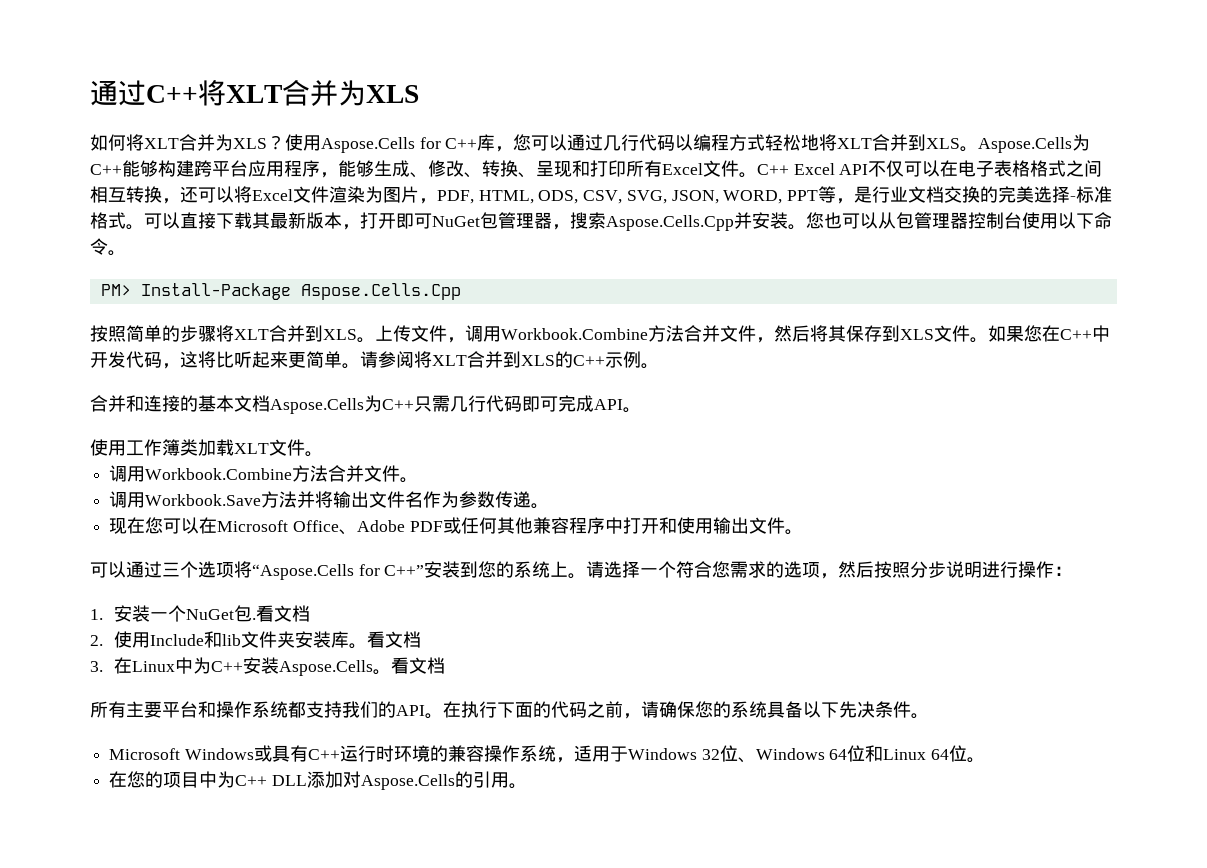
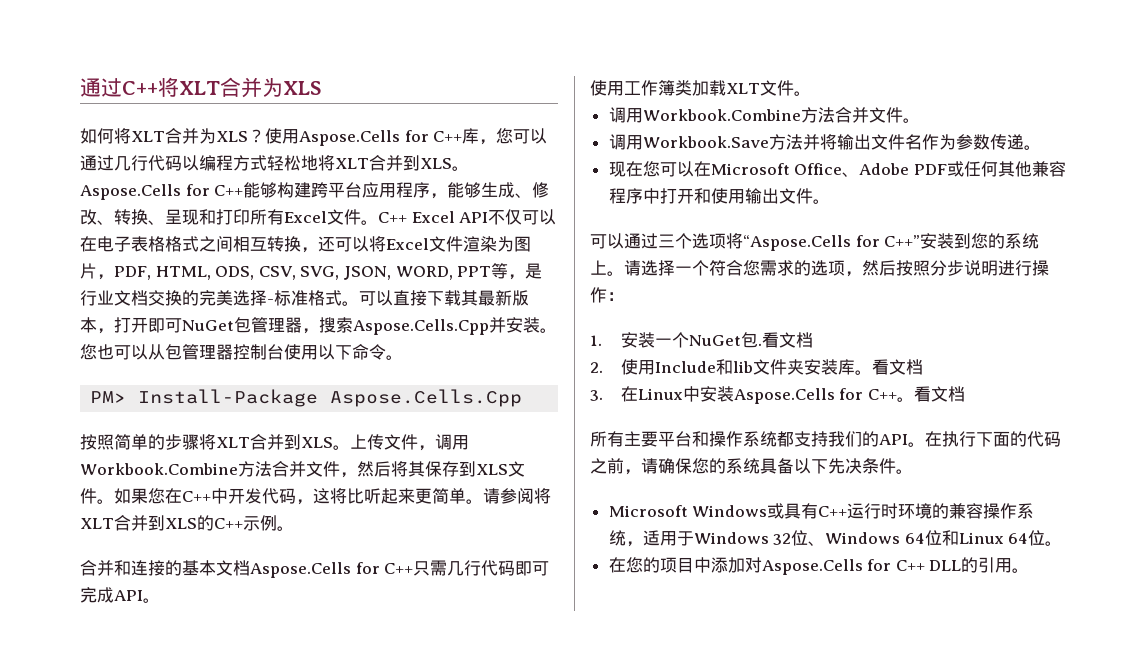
[1072,134,1091,151] 为 -> [185,184,210,196] for
[364,395,382,412] 为 -> [355,562,380,574] for
[193,657,244,674] 为C++ -> (700, 394) none
(374, 668) none -> [839,388,897,400] for C++
[217,771,455,790] 为C++ DLL添加对Aspose.Cells -> [710,557,962,575] 添加对Aspose.Cells for C++ DLL

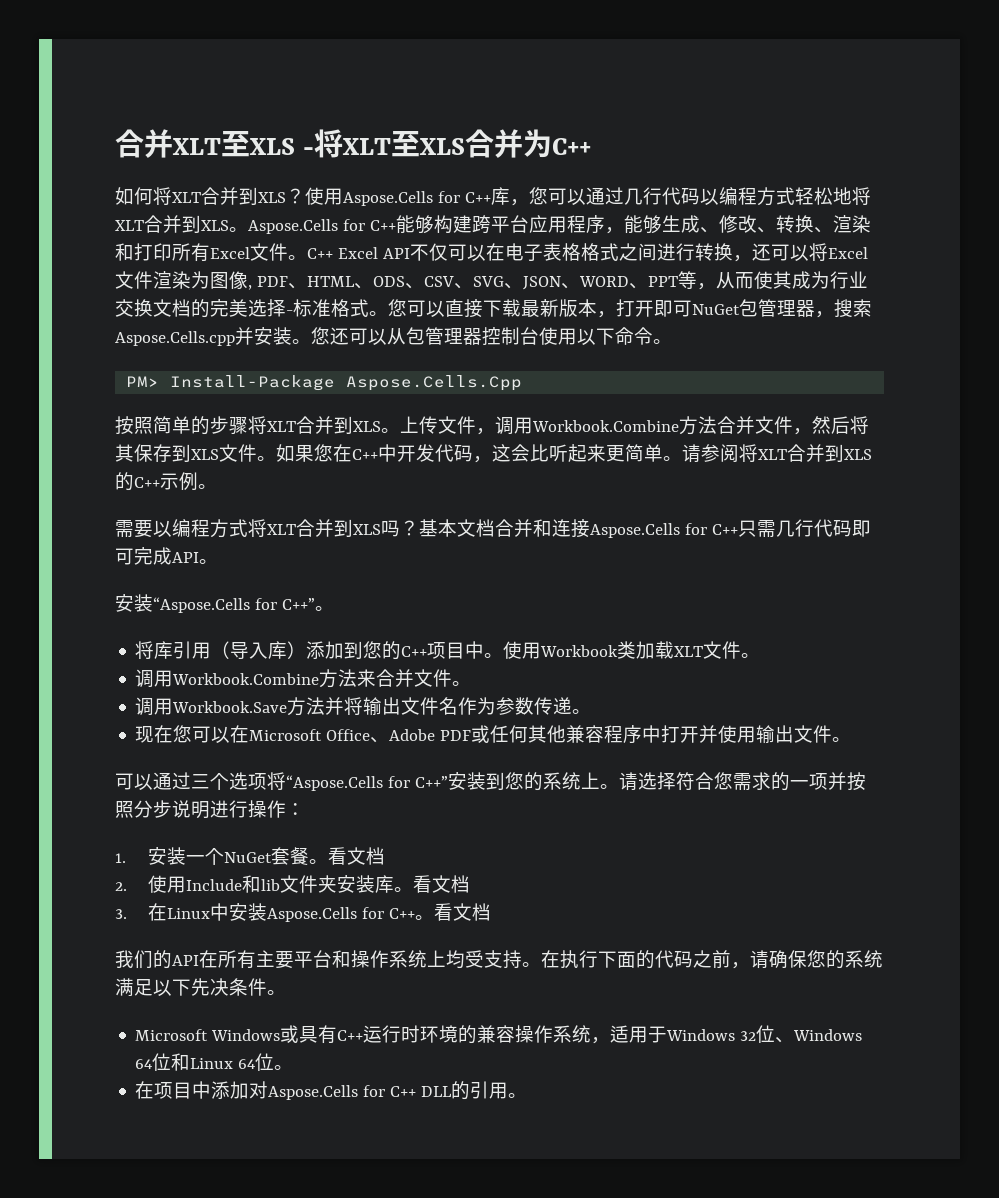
[80,77,321,98] 通过C++将XLT合并为XLS -> [115,129,591,158] 合并XLT至XLS -将XLT至XLS合并为C++
[198,128,216,144] 为 -> [239,187,258,205] 到
[165,209,199,225] 呈现 -> [832,215,871,233] 渲染
[233,236,267,252] 相互 -> [656,243,695,261] 进行
[80,263,543,280] [80,290,182,306] 片，PDF, HTML, ODS, CSV, SVG, JSON, WORD, PPT等，是行业文档交换 -> [229,271,868,290] [115,299,191,317] 像, PDF、HTML、ODS、CSV、SVG、JSON、WORD、PPT等，从而使其成为行业交换文档
(359, 303) none -> [388,299,407,317] 您
[461,290,478,306] 其 -> (521, 308) none
[353,319,489,335] Aspose.Cells.Cpp -> [115,331,235,346] Aspose.Cells.cpp
[97,344,114,360] 也 -> [330,327,349,345] 还
[330,488,347,504] 将 -> [511,444,530,462] 会
[80,560,250,576] 合并和连接的基本文档 -> [115,519,590,538] 需要以编程方式将XLT合并到XLS吗？基本文档合并和连接
[590,80,675,96] 使用工作簿 -> [115,594,334,613] [135,641,619,660] 安装“Aspose.Cells for C++”。 // 将库引用（导入库）添加到您的C++项目中。使用Workbook
(835, 115) none -> [357,669,377,687] 来
[693,188,711,204] 和 -> [699,725,719,743] 并
[675,260,709,276] 一个 -> (676, 781) none
[811,260,896,277] 选项，然后 -> [789,772,847,790] 一项并
[740,332,762,348] 包. -> [270,847,328,865] 套餐。
(965, 394) none -> [115,950,218,969] 我们的API在
[777,431,908,447] 都支持我们的API -> [427,950,522,969] 上均受支持
[760,458,794,474] 具备 -> [115,978,153,996] 满足
[625,557,660,573] 您的 -> (155, 1090) none

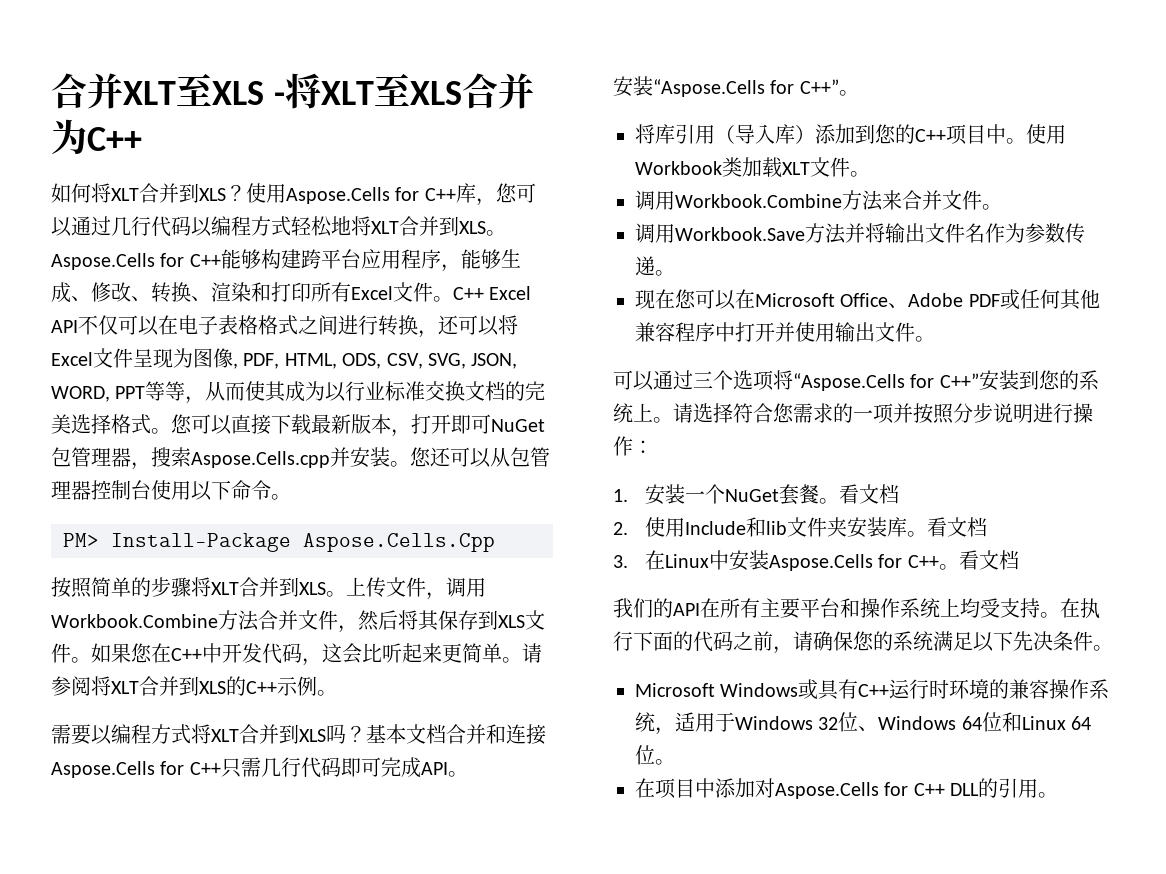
[153,271,191,289] 渲染 -> [133,349,173,368] 呈现
[256,276,678,290] PDF、HTML、ODS、CSV、SVG、JSON、WORD、PPT -> [243,353,518,369] [51,381,166,402] PDF, HTML, ODS, CSV, SVG, JSON, WORD, PPT等
[829,271,868,289] 行业 -> [325,381,426,402] 以行业标准
[286,299,331,317] -标准 -> (111, 424) none

